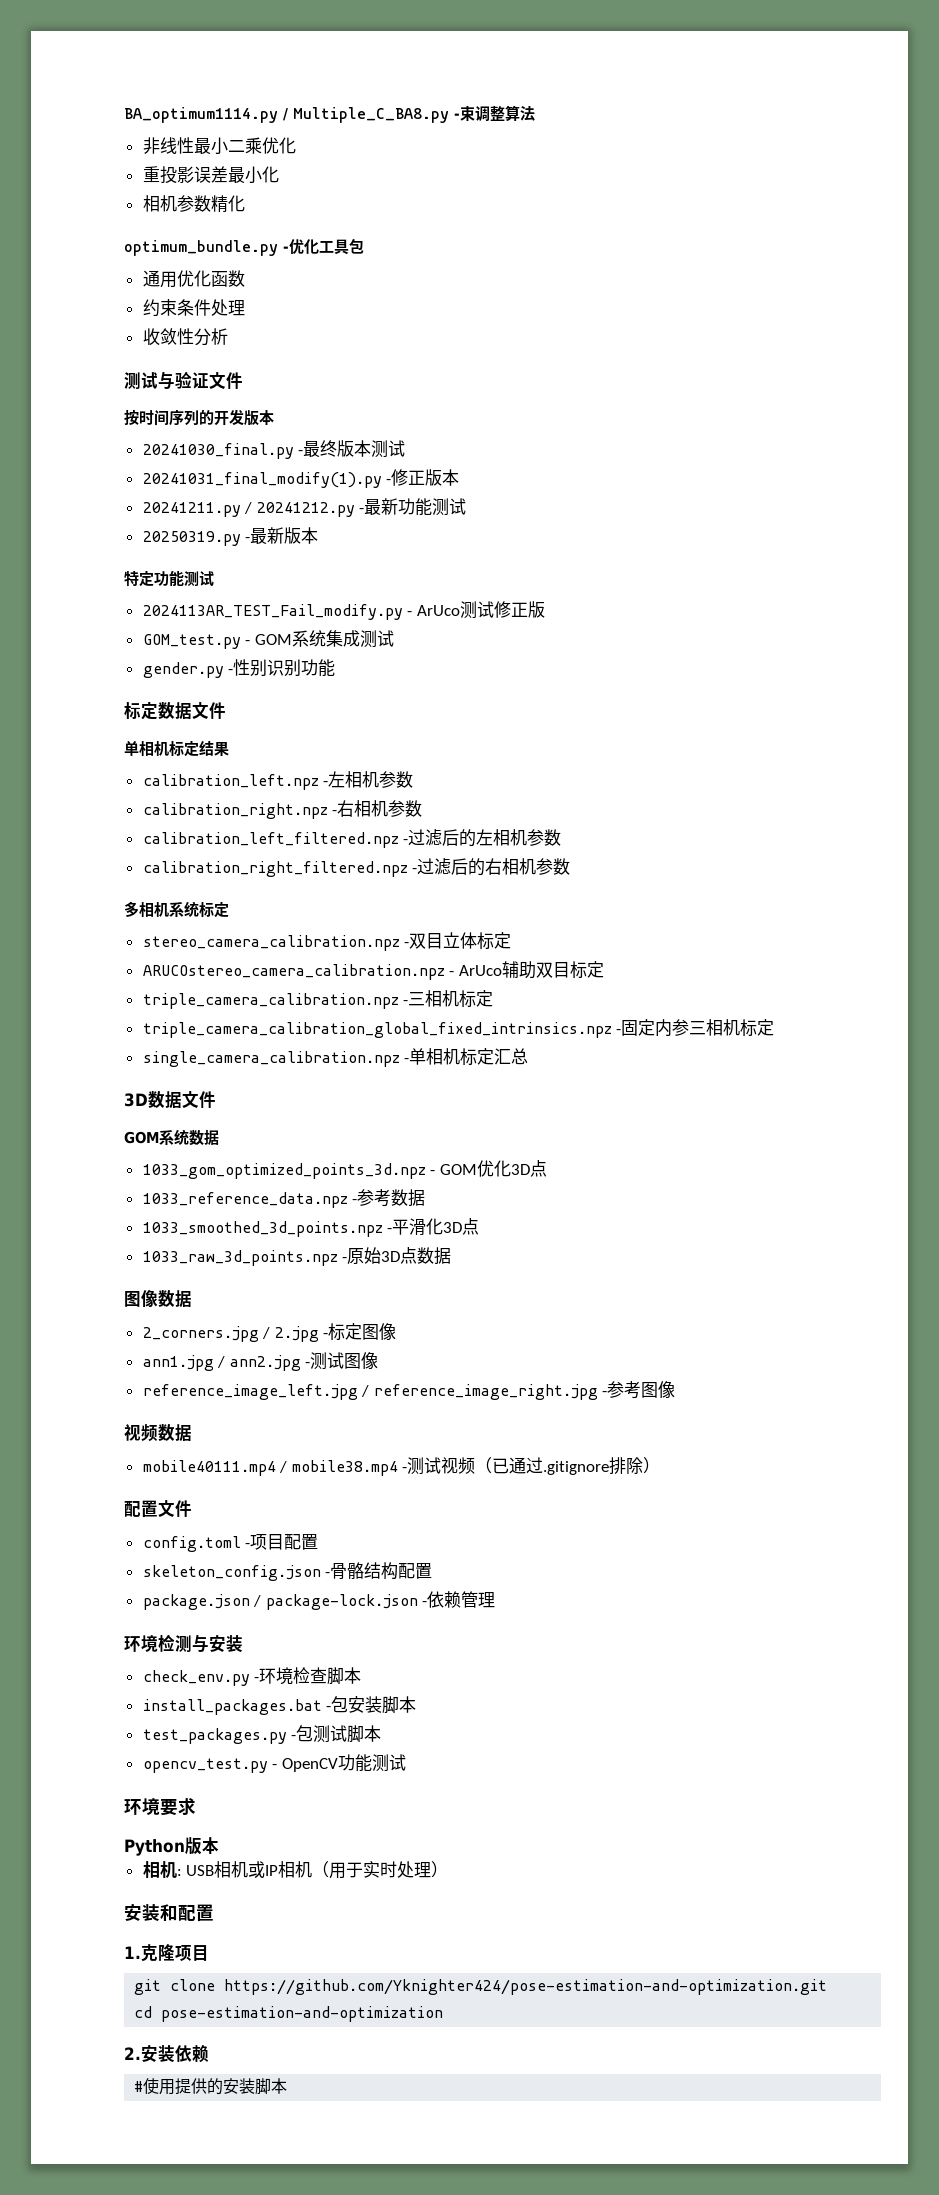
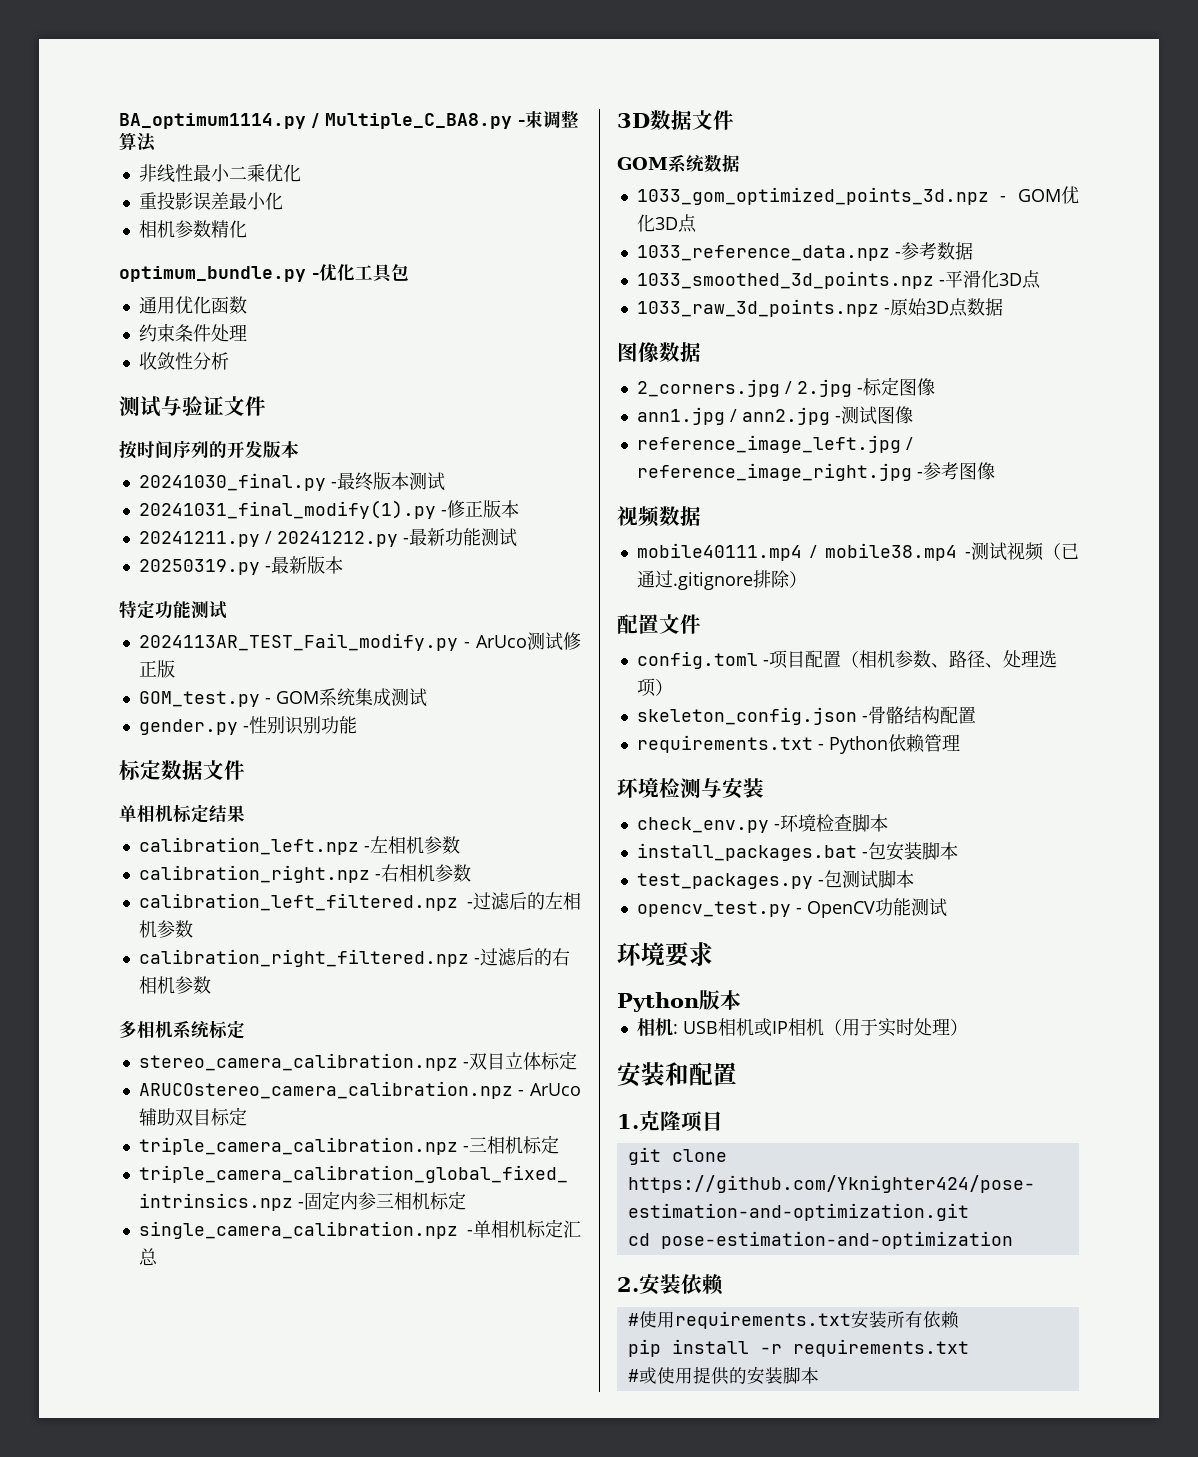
(319, 1542) none -> [840,650,1057,668] [636,678,673,697] （相机参数、路径、处理选项）
[142,1594,428,1610] package.json / package-lock.json - -> [636,735,888,754] requirements.txt - Python
(176, 2087) none -> [674,1310,959,1329] [627,1339,969,1357] [627,1367,693,1384] requirements.txt安装所有依赖 // pip install -r requirements.txt // #或使用

